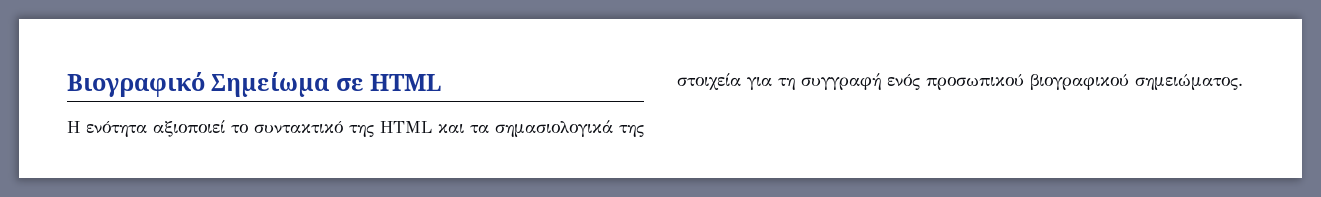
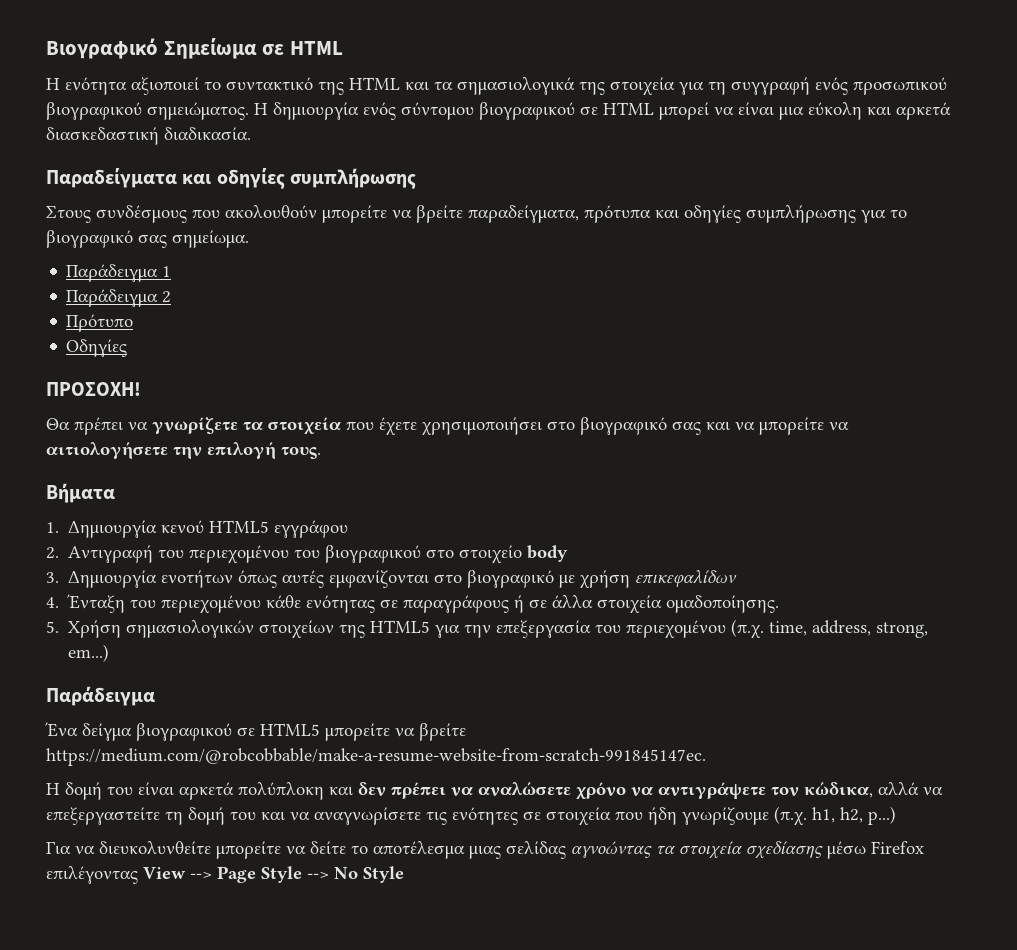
(1243, 82) none -> [254,102,951,120] [46,127,251,145] [46,168,417,189] [46,205,907,223] [46,230,249,248] [66,264,172,282] [66,289,172,307] [66,314,134,332] [66,339,128,357] [46,382,141,396] [46,417,849,436] [46,442,321,459] [46,483,115,503] [46,520,349,538] [46,545,569,564] [46,570,738,589] [46,594,780,614] [46,619,929,639] [68,644,110,662] [46,686,155,706] [45,722,466,741] [46,748,706,766] [46,782,943,800] [46,806,896,826] [46,841,924,859] [46,866,404,884] Η δημιουργία ενός σύντομου βιογραφικού σε HTML μπορεί να είναι μια εύκολη και αρκετά διασκεδαστική διαδικασία. // Παραδείγματα και οδηγίες συμπλήρωσης // Στους συνδέσμους που ακολουθούν μπορείτε να βρείτε παραδείγματα, πρότυπα και οδηγίες συμπλήρωσης για το βιογραφικό σας σημείωμα. // Παράδειγμα 1 // Παράδειγμα 2 // Πρότυπο // Οδηγίες // ΠΡΟΣΟΧΗ! // Θα πρέπει να γνωρίζετε τα στοιχεία που έχετε χρησιμοποιήσει στο βιογραφικό σας και να μπορείτε να αιτιολογήσετε την επιλογή τους. // Βήματα // 1. Δημιουργία κενού HTML5 εγγράφου // 2. Αντιγραφή του περιεχομένου του βιογραφικού στο στοιχείο body // 3. Δημιουργία ενοτήτων όπως αυτές εμφανίζονται στο βιογραφικό με χρήση επικεφαλίδων // 4. Ένταξη του περιεχομένου κάθε ενότητας σε παραγράφους ή σε άλλα στοιχεία ομαδοποίησης. // 5. Χρήση σημασιολογικών στοιχείων της HTML5 για την επεξεργασία του περιεχομένου (π.χ. time, address, strong, em...) // Παράδειγμα // Ένα δείγμα βιογραφικού σε HTML5 μπορείτε να βρείτε https://medium.com/@robcobbable/make-a-resume-website-from-scratch-991845147ec. // H δομή του είναι αρκετά πολύπλοκη και δεν πρέπει να αναλώσετε χρόνο να αντιγράψετε τον κώδικα, αλλά να επεξεργαστείτε τη δομή του και να αναγνωρίσετε τις ενότητες σε στοιχεία που ήδη γνωρίζουμε (π.χ. h1, h2, p...) // Για να διευκολυνθείτε μπορείτε να δείτε το αποτέλεσμα μιας σελίδας αγνοώντας τα στοιχεία σχεδίασης μέσω Firefox επιλέγοντας View --> Page Style --> No Style

